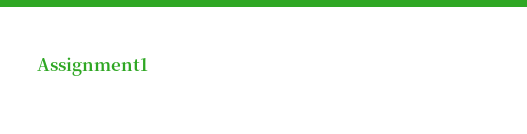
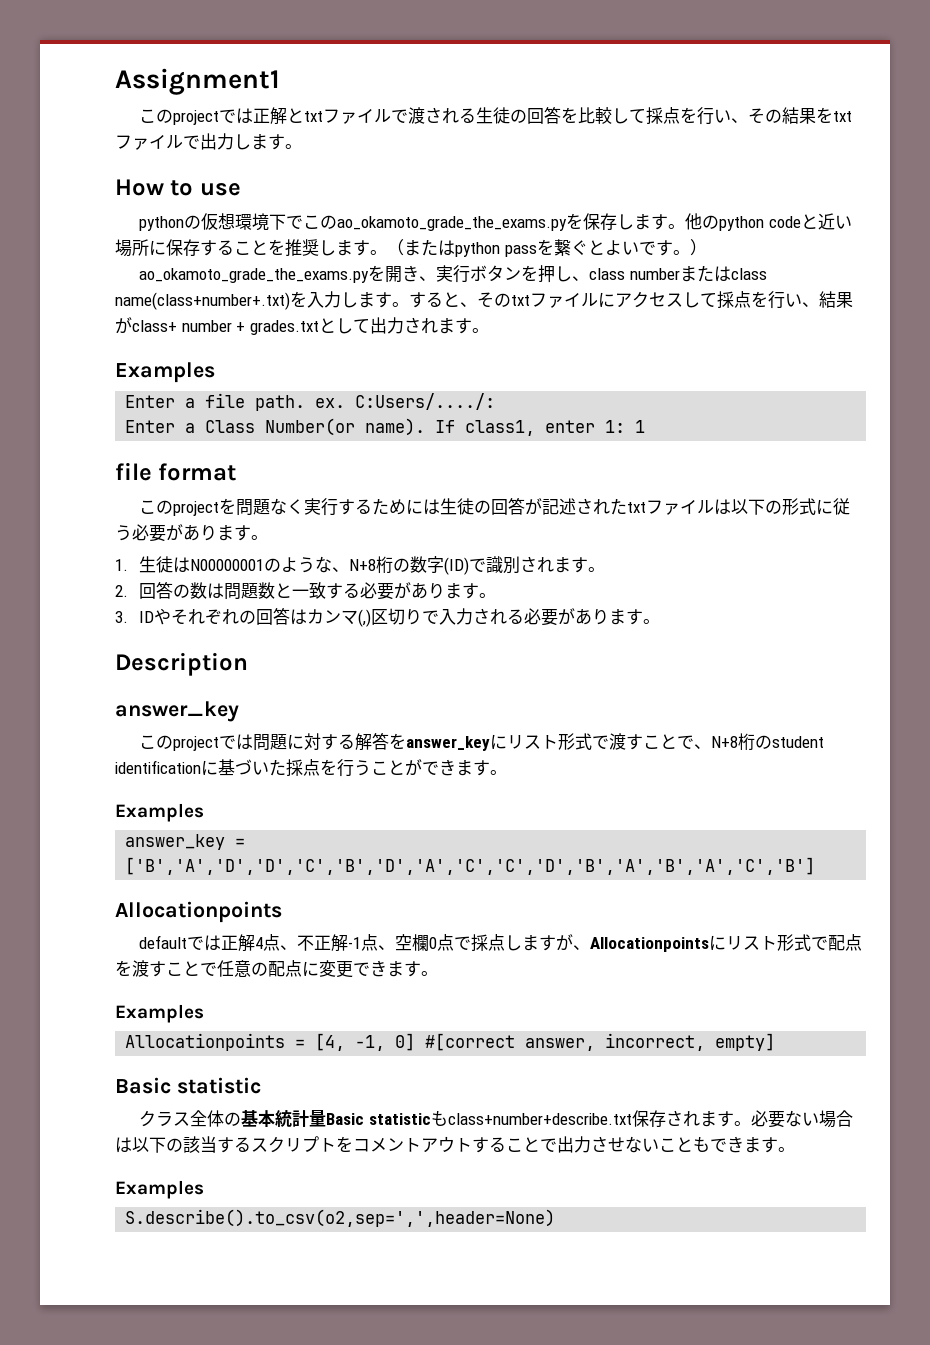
(148, 66) none -> [139,106,853,125] [115,133,302,150] [115,179,241,196] [139,213,852,231] [115,239,707,257] [139,265,767,283] [115,291,853,310] [115,317,489,335] [115,362,215,383] [125,393,496,411] [125,418,646,436] [115,462,237,481] [139,497,851,516] [115,524,268,542] [115,556,606,575] [115,581,497,600] [115,607,661,627] [115,652,248,676] [115,701,239,722] [139,732,825,751] [115,759,507,777] [115,803,204,822] [125,834,246,850] [125,857,816,875] [115,901,282,923] [139,934,863,952] [115,960,438,978] [115,1004,204,1023] [125,1033,776,1051] [115,1077,261,1094] [139,1110,853,1128] [115,1136,795,1153] [115,1180,204,1199] [125,1209,556,1227] // このprojectでは正解とtxtファイルで渡される生徒の回答を比較して採点を行い、その結果をtxtファイルで出力します。 // How to use // pythonの仮想環境下でこのao_okamoto_grade_the_exams.pyを保存します。他のpython codeと近い場所に保存することを推奨します。（またはpython passを繋ぐとよいです。） // ao_okamoto_grade_the_exams.pyを開き、実行ボタンを押し、class numberまたはclass name(class+number+.txt)を入力します。すると、そのtxtファイルにアクセスして採点を行い、結果がclass+ number + grades.txtとして出力されます。 // Examples // Enter a file path. ex. C:Users/..../: // Enter a Class Number(or name). If class1, enter 1: 1 // file format // このprojectを問題なく実行するためには生徒の回答が記述されたtxtファイルは以下の形式に従う必要があります。 // 1.生徒はN00000001のような、N+8桁の数字(ID)で識別されます。 // 2.回答の数は問題数と一致する必要があります。 // 3. IDやそれぞれの回答はカンマ(,)区切りで入力される必要があります。 // Description // answer_key // このprojectでは問題に対する解答をanswer_keyにリスト形式で渡すことで、N+8桁のstudent identificationに基づいた採点を行うことができます。 // Examples // answer_key = ['B','A','D','D','C','B','D','A','C','C','D','B','A','B','A','C','B'] // Allocationpoints // defaultでは正解4点、不正解-1点、空欄0点で採点しますが、Allocationpointsにリスト形式で配点を渡すことで任意の配点に変更できます。 // Examples // Allocationpoints = [4, -1, 0] #[correct answer, incorrect, empty] // Basic statistic // クラス全体の基本統計量Basic statisticもclass+number+describe.txt保存されます。必要ない場合は以下の該当するスクリプトをコメントアウトすることで出力させないこともできます。 // Examples // S.describe().to_csv(o2,sep=',',header=None)

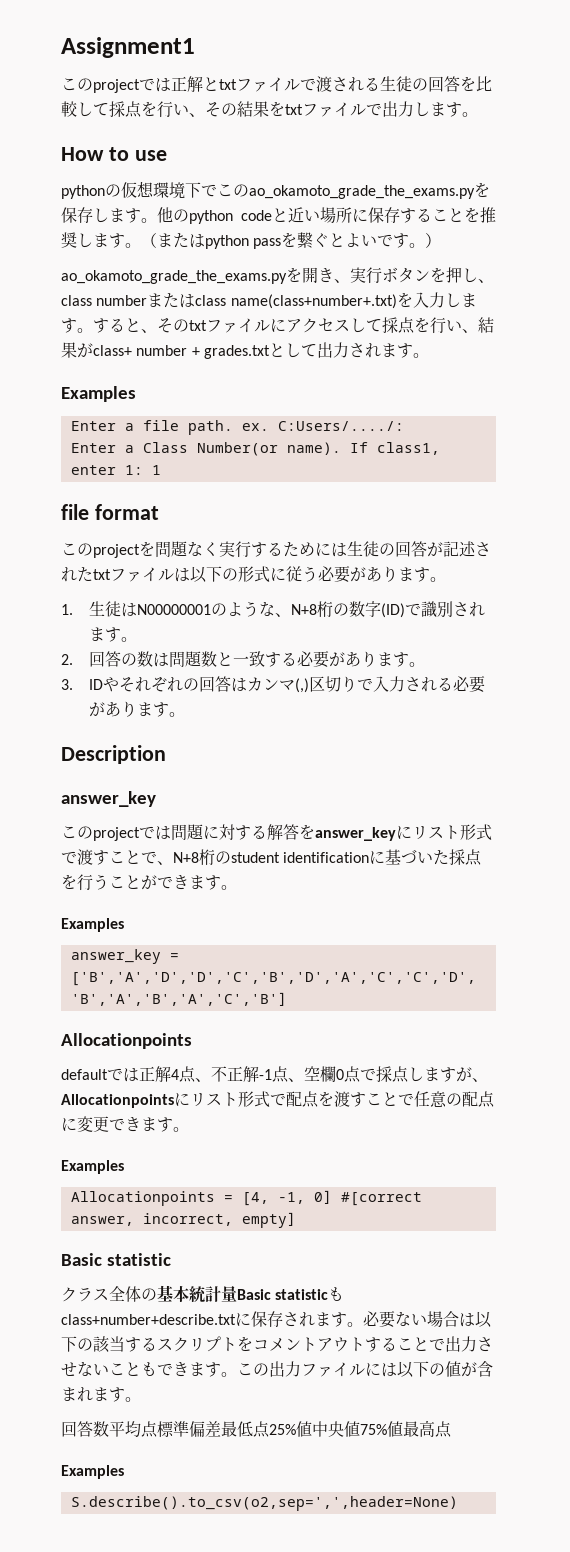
(632, 1119) none -> [235,1312,251,1326] に
(795, 1149) none -> [237,1361,493,1378] [61,1387,141,1402] [61,1420,452,1438] この出力ファイルには以下の値が含まれます。 // 回答数平均点標準偏差最低点25%値中央値75%値最高点

